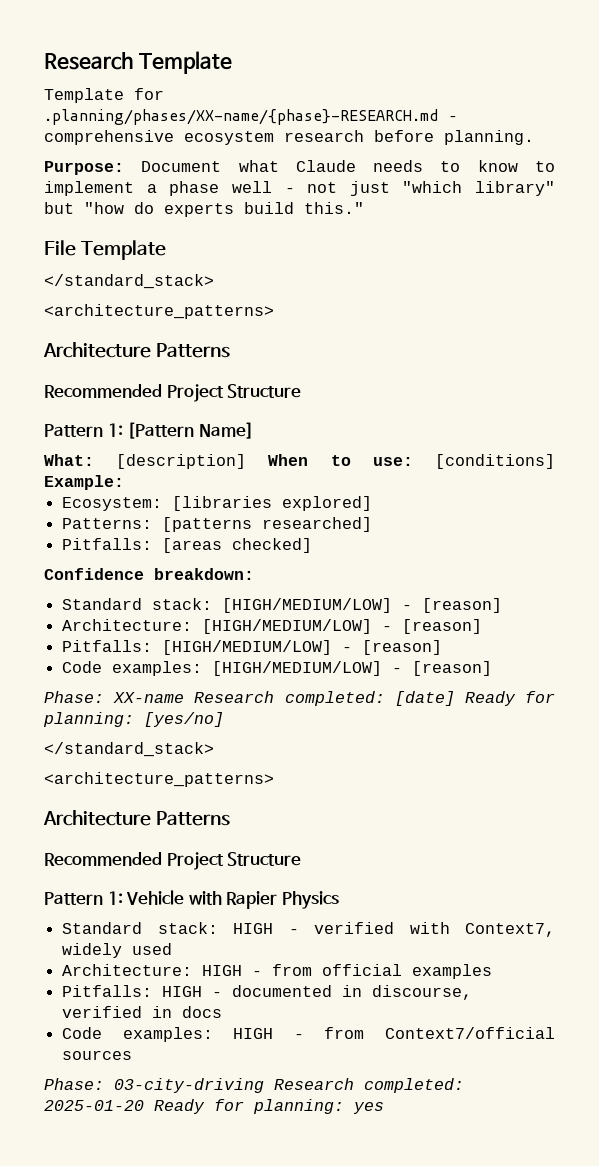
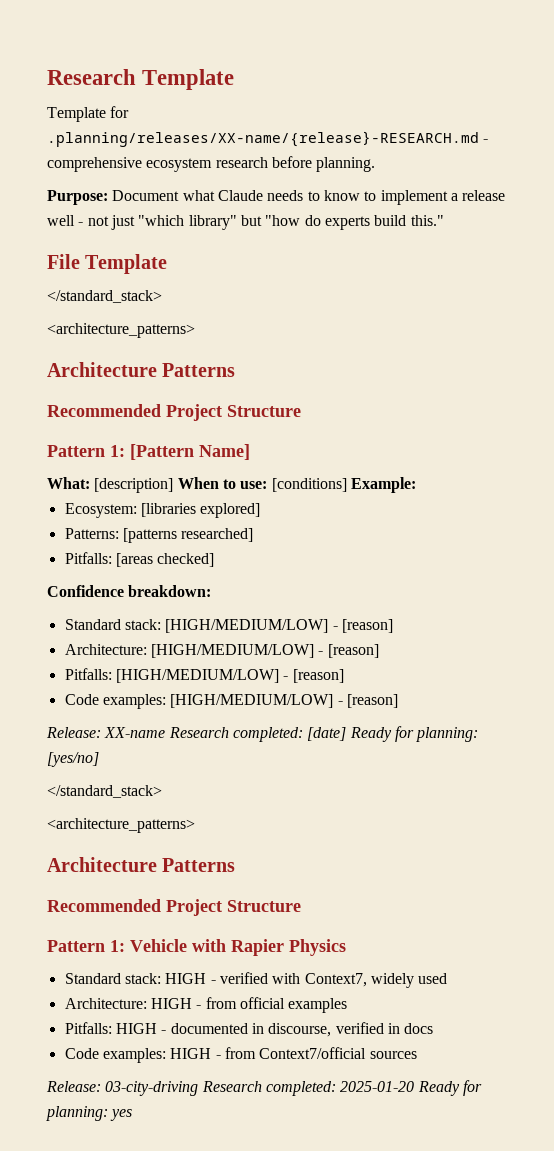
[44,109,438,125] .planning/phases/XX-name/{phase}-RESEARCH.md -> [47,131,479,147] .planning/releases/XX-name/{release}-RESEARCH.md
[169,181,220,196] phase -> [462,190,506,201] release
[44,691,104,703] Phase: -> [46,727,101,738] Release:
[44,1078,104,1090] Phase: -> [46,1081,101,1092] Release:

